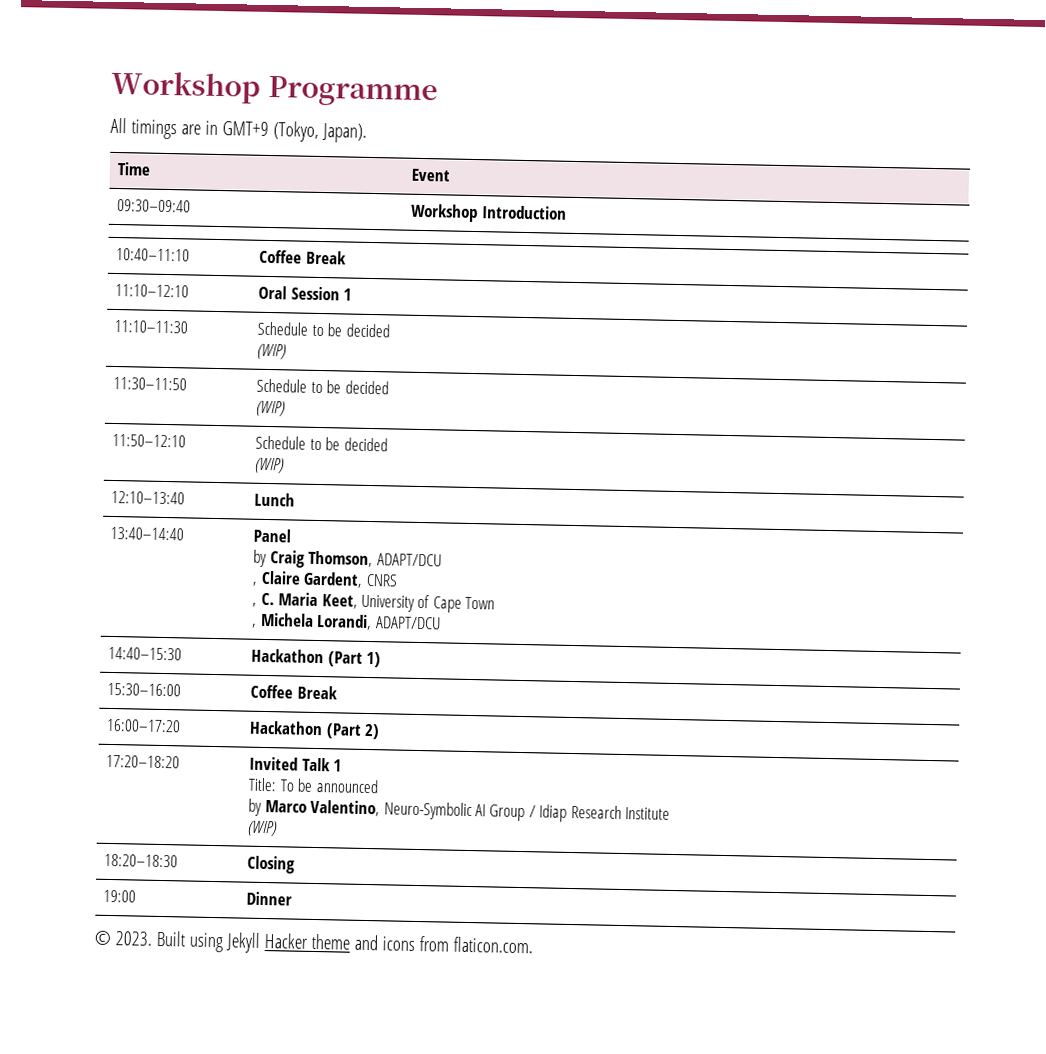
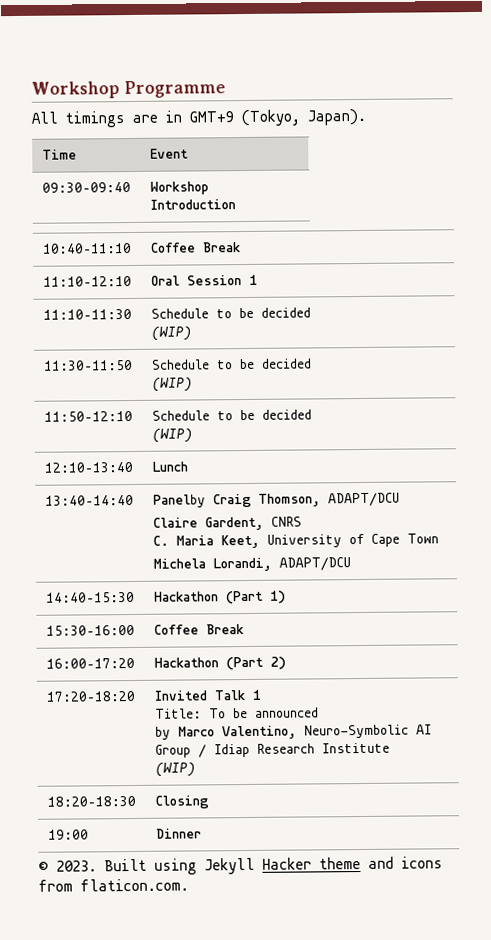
[253,528,292,543] [253,549,268,568] Panel // by -> [152,494,206,508] Panelby
[252,581,258,586] , -> (400, 499) none
[252,602,258,607] , -> (302, 521) none
[251,623,258,628] , -> (439, 538) none

